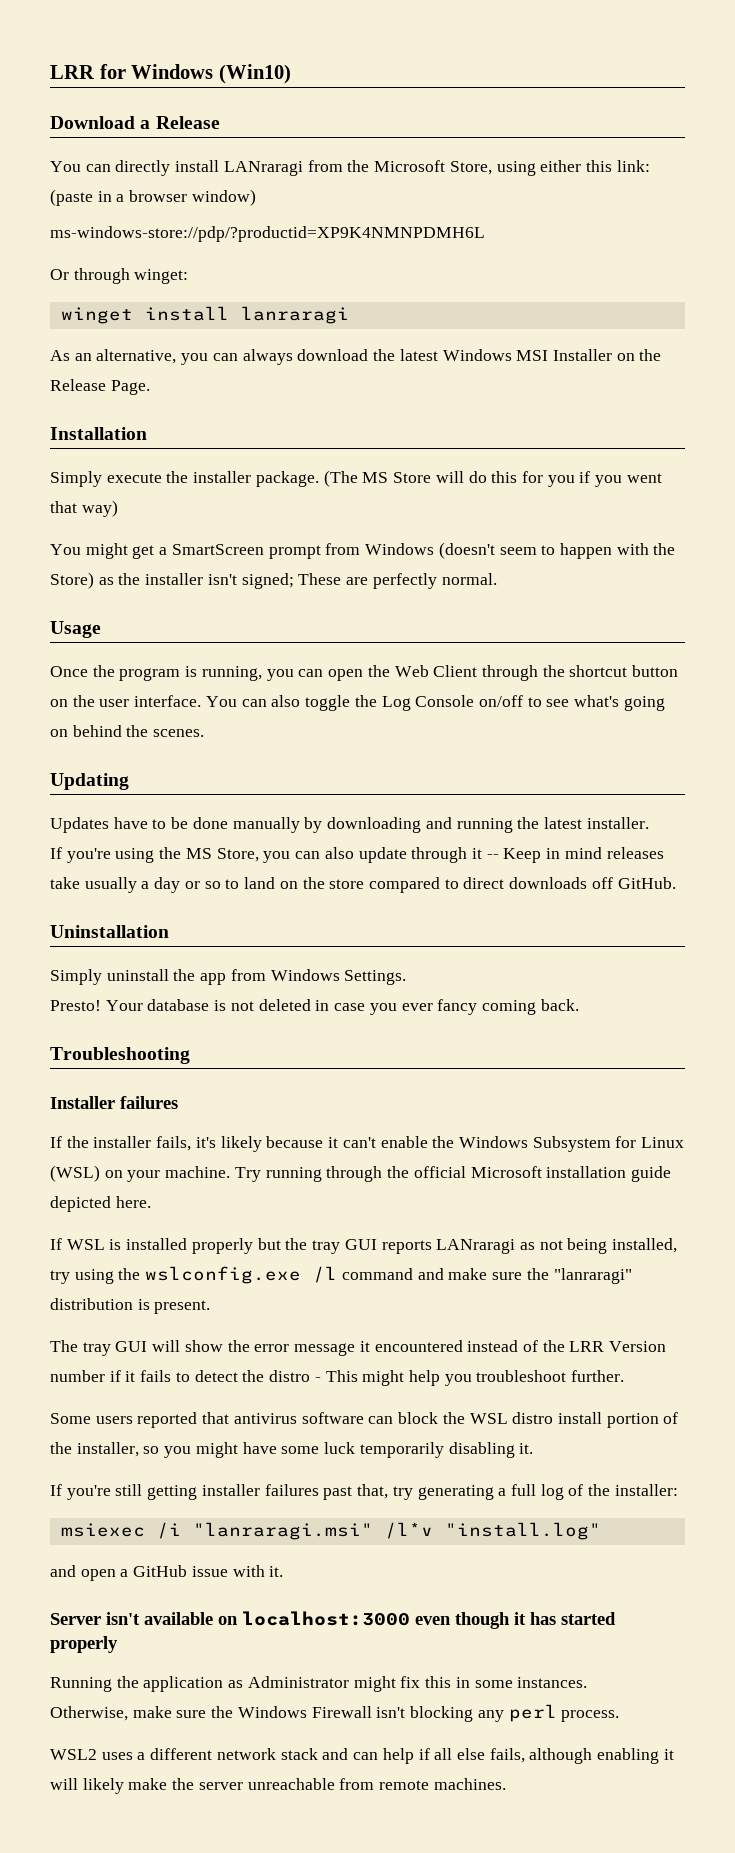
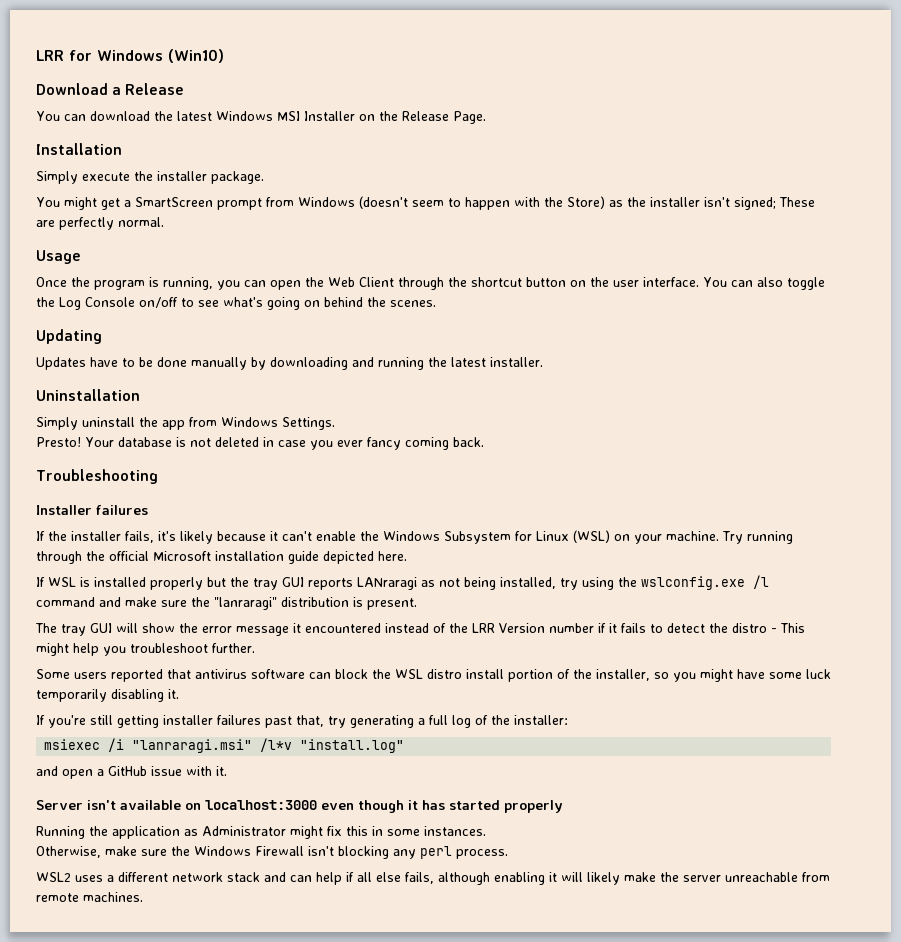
[115,160,650,176] [50,189,256,206] [50,226,485,242] [50,268,189,284] [60,306,349,324] [50,349,293,365] directly install LANraragi from the Microsoft Store, using either this link: (paste in a browser window) // ms-windows-store://pdp/?productid=XP9K4NMNPDMH6L // Or through winget: // winget install lanraragi // As an alternative, you can always -> (86, 117) none
[323,470,662,487] [50,500,118,517] (The MS Store will do this for you if you went that way) -> (264, 177) none
[50,847,664,863] [50,877,676,893] // If you're using the MS Store, you can also update through it -- Keep in mind releases take usually a day or so to land on the store compared to direct downloads off GitHub. -> (543, 362) none

